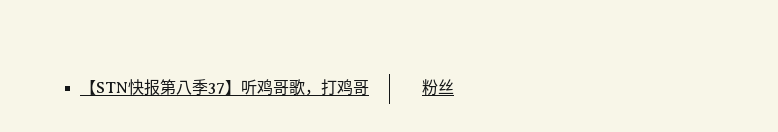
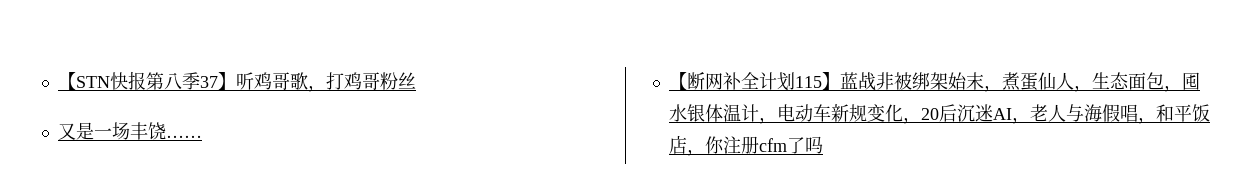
(454, 86) none -> [57,122,202,140] [668,72,1200,92] [668,104,1210,124] [668,135,823,156] // 又是一场丰饶…… // 【断网补全计划115】蓝战非被绑架始末，煮蛋仙人，生态面包，囤水银体温计，电动车新规变化，20后沉迷AI，老人与海假唱，和平饭店，你注册cfm了吗

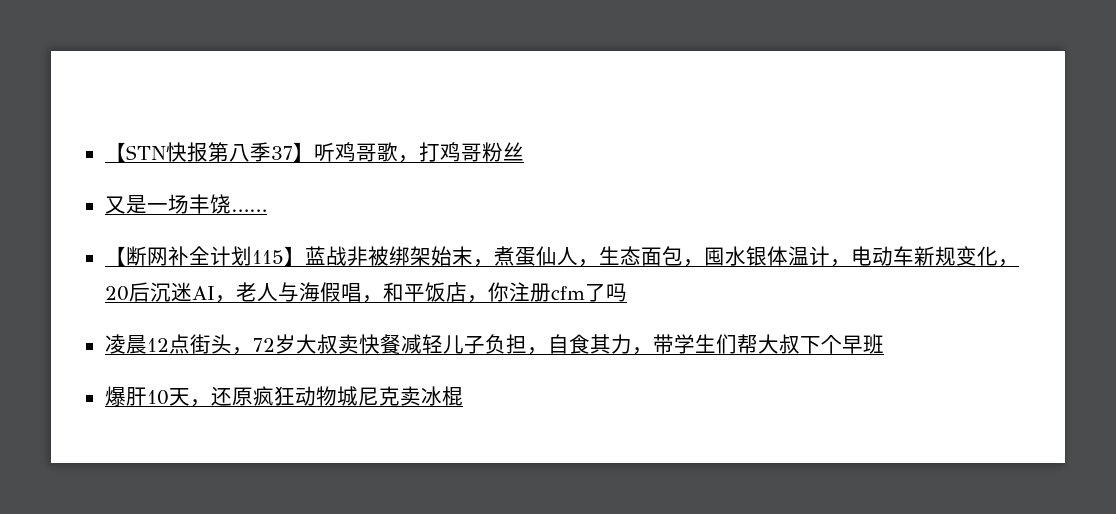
(823, 145) none -> [104,334,884,355] [104,386,463,407] // 凌晨12点街头，72岁大叔卖快餐减轻儿子负担，自食其力，带学生们帮大叔下个早班 // 爆肝10天，还原疯狂动物城尼克卖冰棍

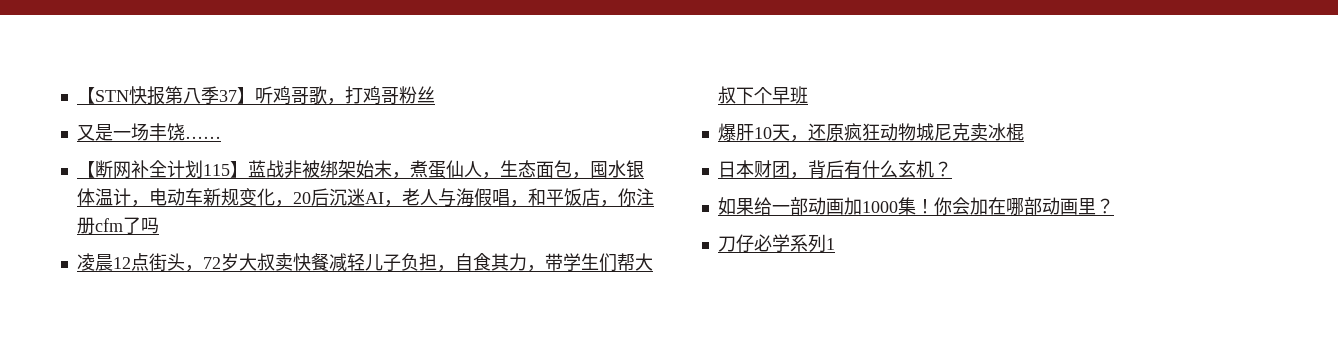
(463, 396) none -> [717,160,952,179] [717,197,1114,216] [717,234,835,253] // 日本财团，背后有什么玄机？ // 如果给一部动画加1000集！你会加在哪部动画里？ // 刀仔必学系列1

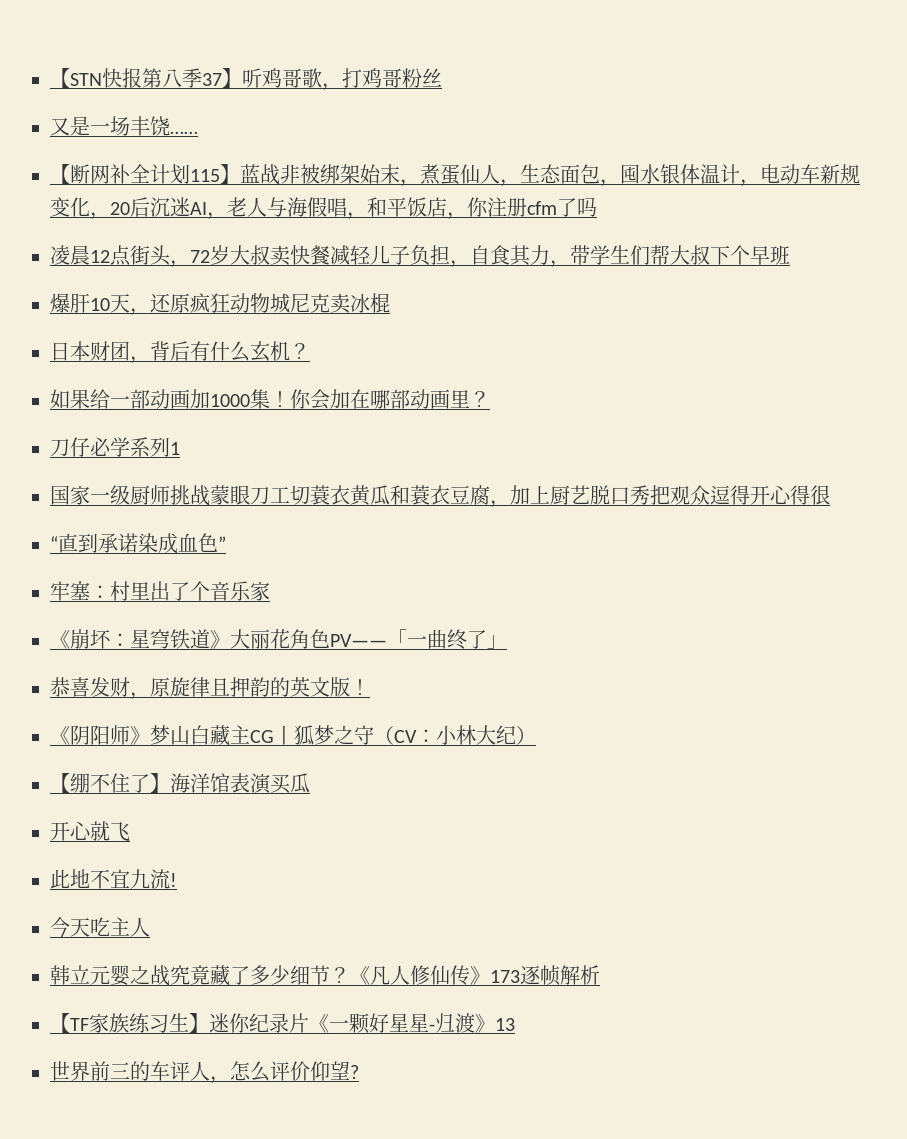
(835, 244) none -> [50,485,830,508] [50,533,226,554] [50,581,270,601] [50,629,507,650] [50,677,370,700] [50,725,536,746] [50,773,310,794] [50,821,130,841] [50,869,177,889] [50,917,150,938] [50,965,600,986] [50,1013,515,1034] [50,1061,359,1084] // 国家一级厨师挑战蒙眼刀工切蓑衣黄瓜和蓑衣豆腐，加上厨艺脱口秀把观众逗得开心得很 // “直到承诺染成血色” // 牢塞：村里出了个音乐家 // 《崩坏：星穹铁道》大丽花角色PV——「一曲终了」 // 恭喜发财，原旋律且押韵的英文版！ // 《阴阳师》梦山白藏主CG丨狐梦之守（CV：小林大纪） // 【绷不住了】海洋馆表演买瓜 // 开心就飞 // 此地不宜九流! // 今天吃主人 // 韩立元婴之战究竟藏了多少细节？《凡人修仙传》173逐帧解析 // 【TF家族练习生】迷你纪录片《一颗好星星-归渡》13 // 世界前三的车评人，怎么评价仰望?

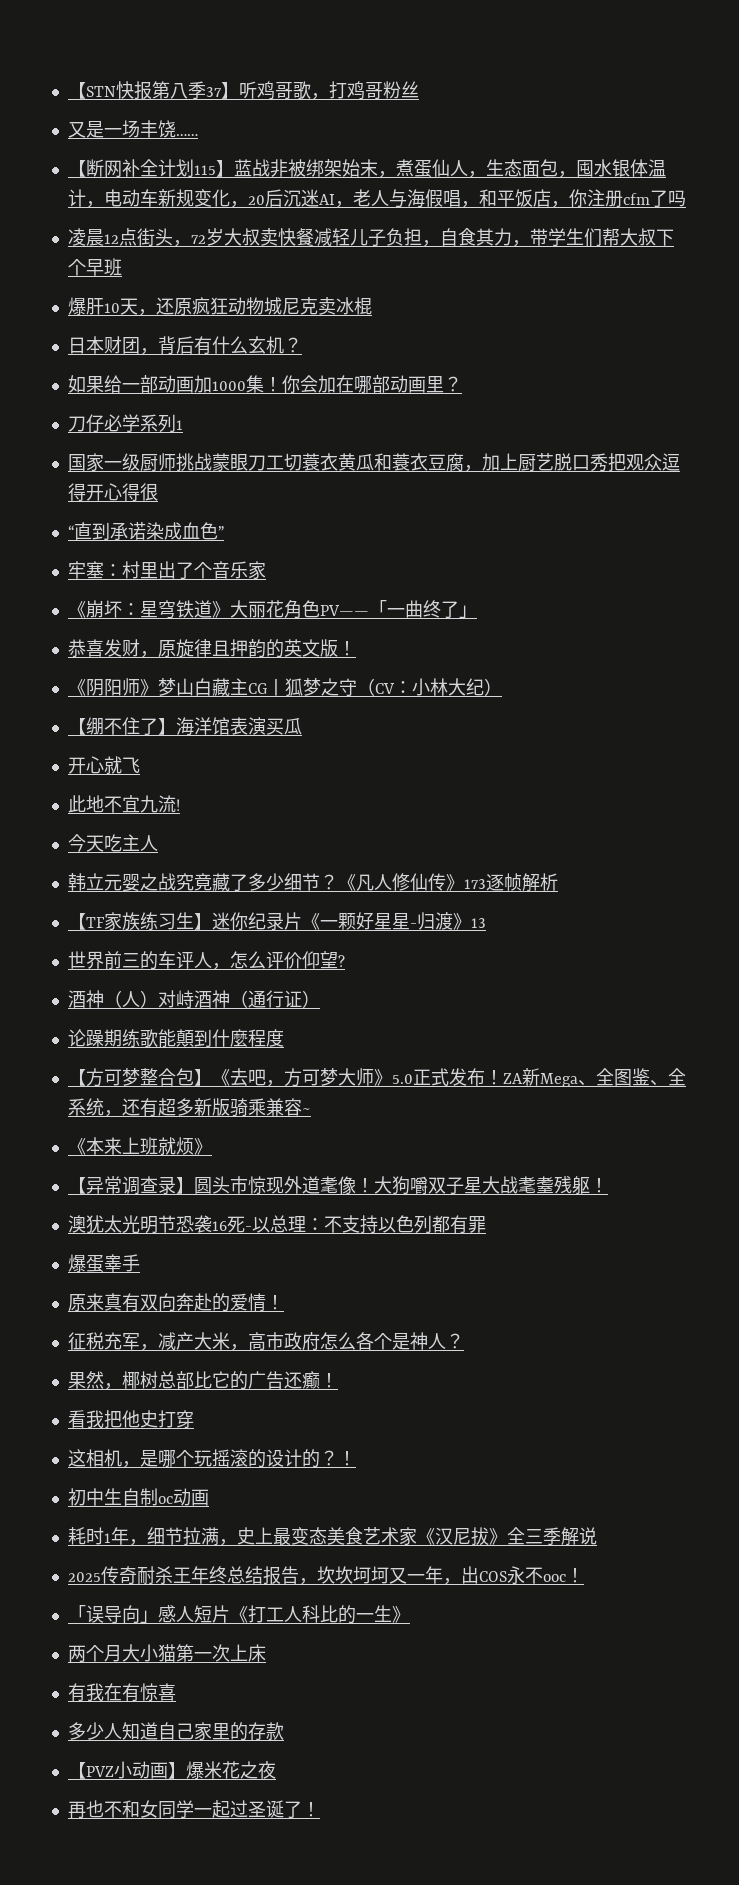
(359, 1072) none -> [67,990,320,1008] [67,1029,284,1048] [67,1068,686,1087] [67,1098,311,1117] [67,1137,212,1155] [67,1176,608,1195] [67,1215,486,1234] [67,1254,140,1273] [67,1293,284,1312] [67,1332,464,1351] [67,1371,338,1390] [67,1410,194,1429] [67,1449,356,1468] [67,1488,209,1506] [67,1527,597,1546] [67,1566,584,1585] [67,1605,410,1624] [67,1644,266,1662] [67,1683,176,1702] [67,1722,284,1741] [67,1761,276,1780] [67,1800,320,1819] // 酒神（人）对峙酒神（通行证） // 论躁期练歌能顛到什麼程度 // 【方可梦整合包】《去吧，方可梦大师》5.0正式发布！ZA新Mega、全图鉴、全系统，还有超多新版骑乘兼容~ // 《本来上班就烦》 // 【异常调查录】圆头市惊现外道耄像！大狗嚼双子星大战耄耋残躯！ // 澳犹太光明节恐袭16死-以总理：不支持以色列都有罪 // 爆蛋睾手 // 原来真有双向奔赴的爱情！ // 征税充军，减产大米，高市政府怎么各个是神人？ // 果然，椰树总部比它的广告还癫！ // 看我把他史打穿 // 这相机，是哪个玩摇滚的设计的？！ // 初中生自制oc动画 // 耗时1年，细节拉满，史上最变态美食艺术家《汉尼拔》全三季解说 // 2025传奇耐杀王年终总结报告，坎坎坷坷又一年，出COS永不ooc！ // 「误导向」感人短片《打工人科比的一生》 // 两个月大小猫第一次上床 // 有我在有惊喜 // 多少人知道自己家里的存款 // 【PVZ小动画】爆米花之夜 // 再也不和女同学一起过圣诞了！

